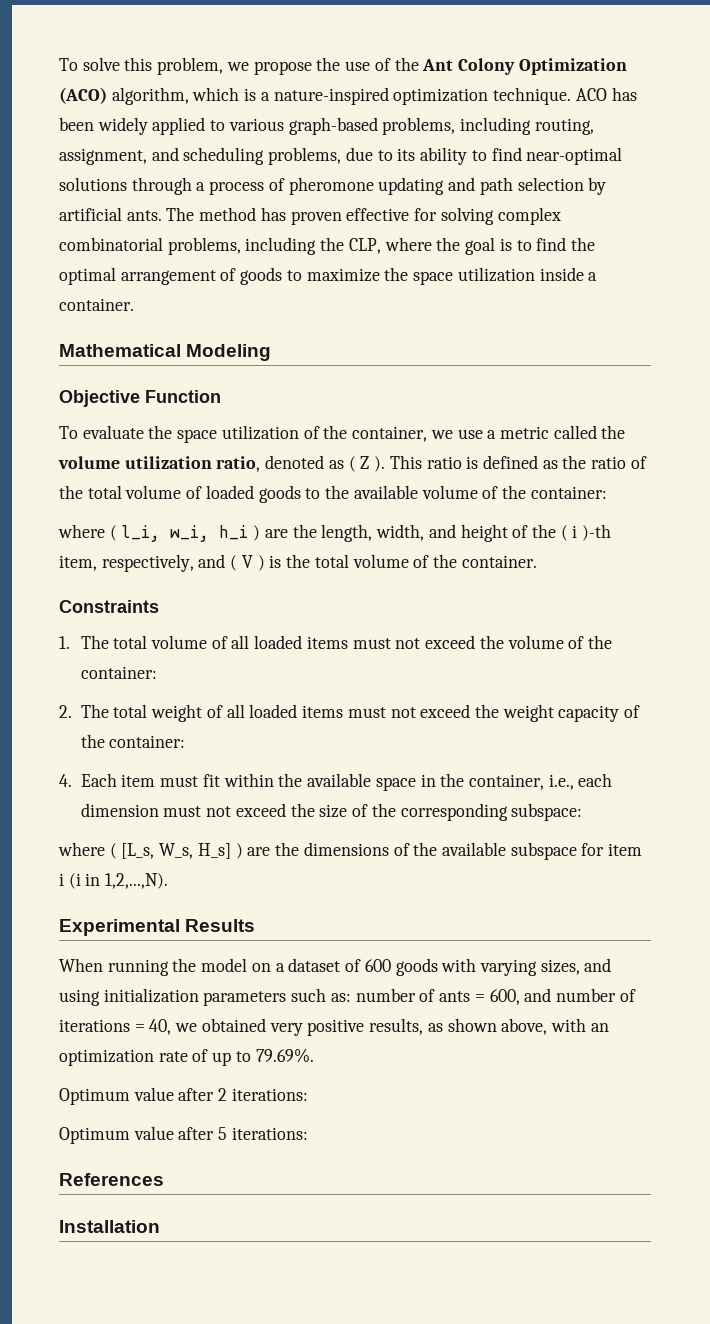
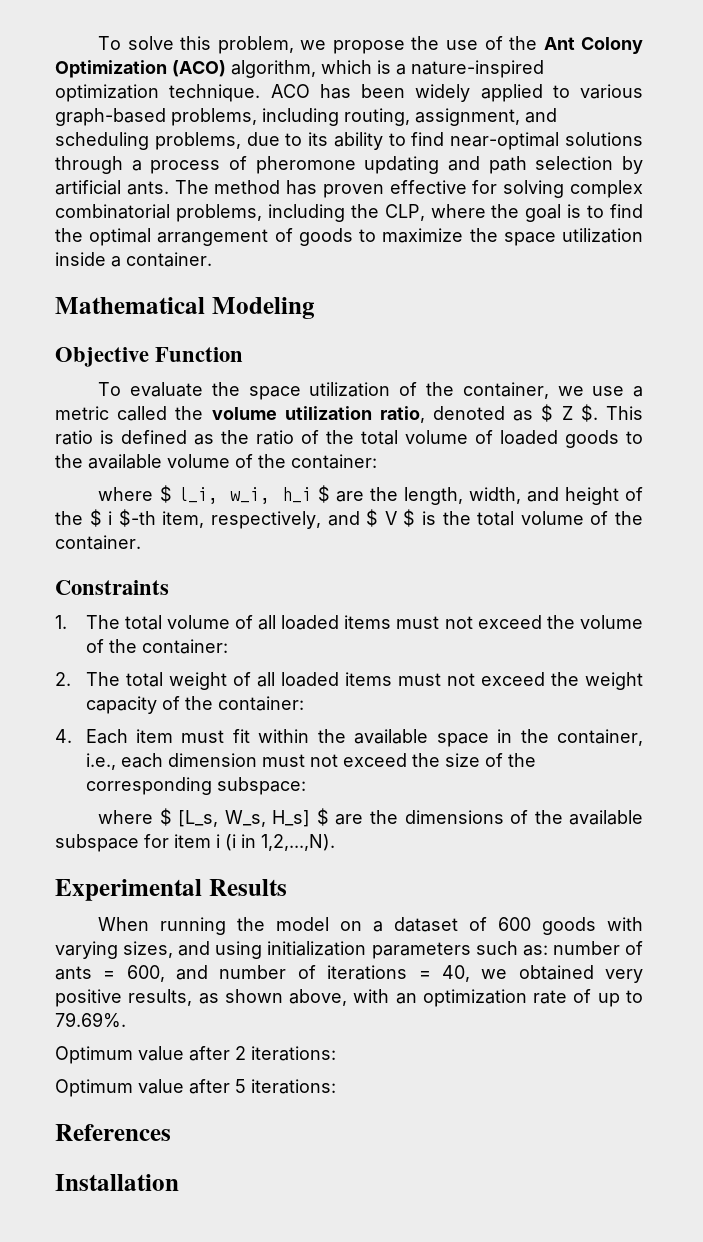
[348,456,386,472] ( Z ). -> [541,404,598,422] $ Z $.
[109,525,117,541] ( -> [159,485,172,503] $
[253,525,261,541] ) -> [317,485,330,503] $
[560,524,612,541] [59,554,265,572] ( i )-th item, respectively, and ( V ) -> [89,509,416,529] $ i $-th item, respectively, and $ V $
[109,843,117,859] ( -> [159,808,172,826] $
[235,843,243,859] ) -> [316,808,329,826] $

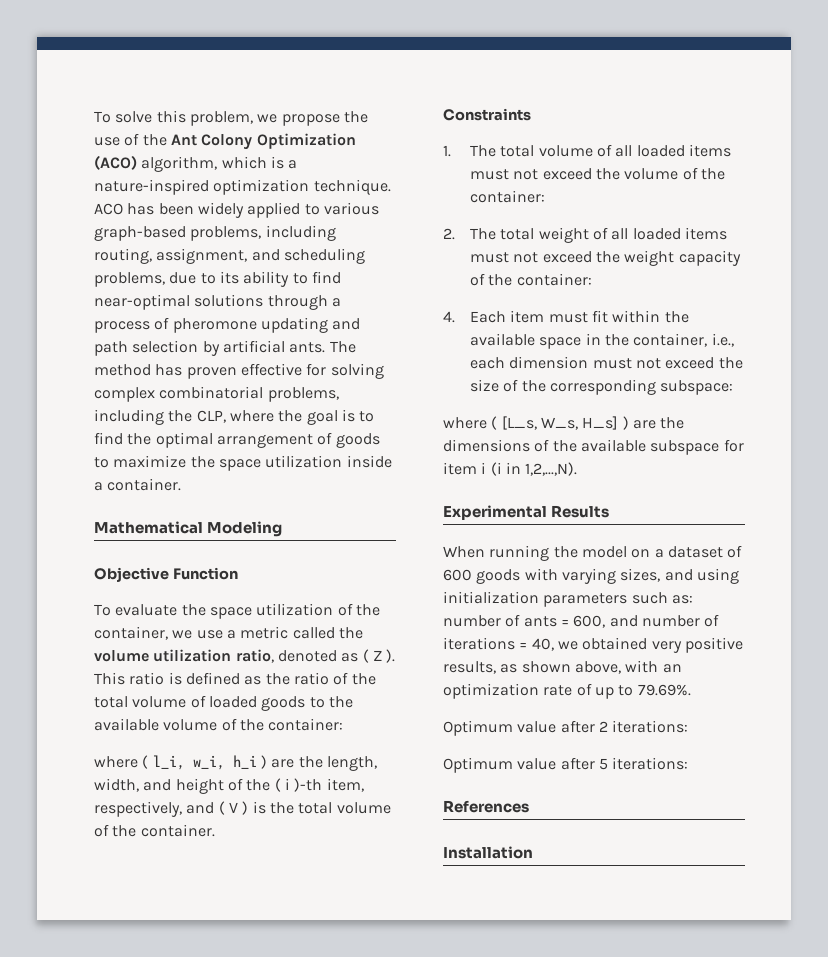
[541,404,598,422] $ Z $. -> [362,649,396,663] ( Z ).
[159,485,172,503] $ -> [142,755,149,769] (
[317,485,330,503] $ -> [260,755,267,769] )
[89,509,416,529] $ i $-th item, respectively, and $ V $ -> [274,778,364,792] [94,801,249,817] ( i )-th item, respectively, and ( V )
[159,808,172,826] $ -> [491,416,498,430] (
[316,808,329,826] $ -> [622,416,629,430] )

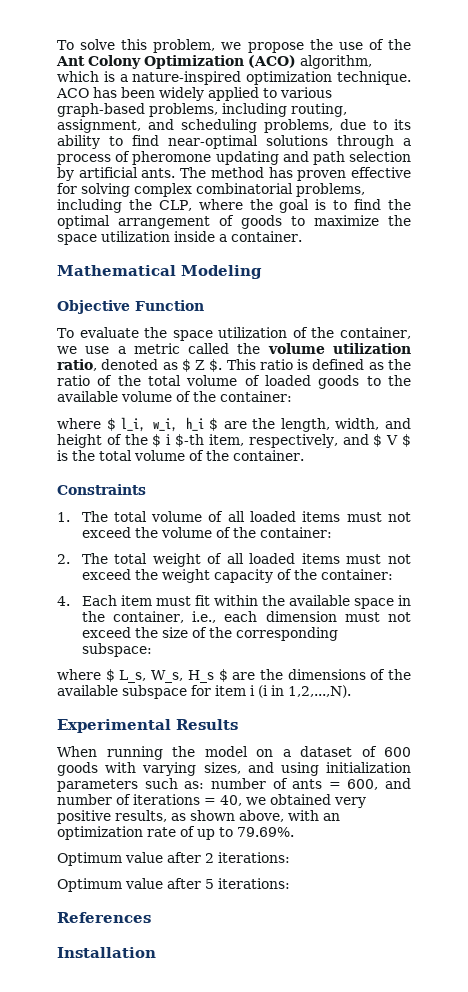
[362,649,396,663] ( Z ). -> [181,359,223,372] $ Z $.
[142,755,149,769] ( -> [106,418,116,431] $
[260,755,267,769] ) -> [209,418,219,431] $
[274,778,364,792] [94,801,249,817] ( i )-th item, respectively, and ( V ) -> [152,434,411,448] $ i $-th item, respectively, and $ V $
[491,416,629,430] ( [L_s, W_s, H_s] ) -> [105,669,228,683] $ L_s, W_s, H_s $

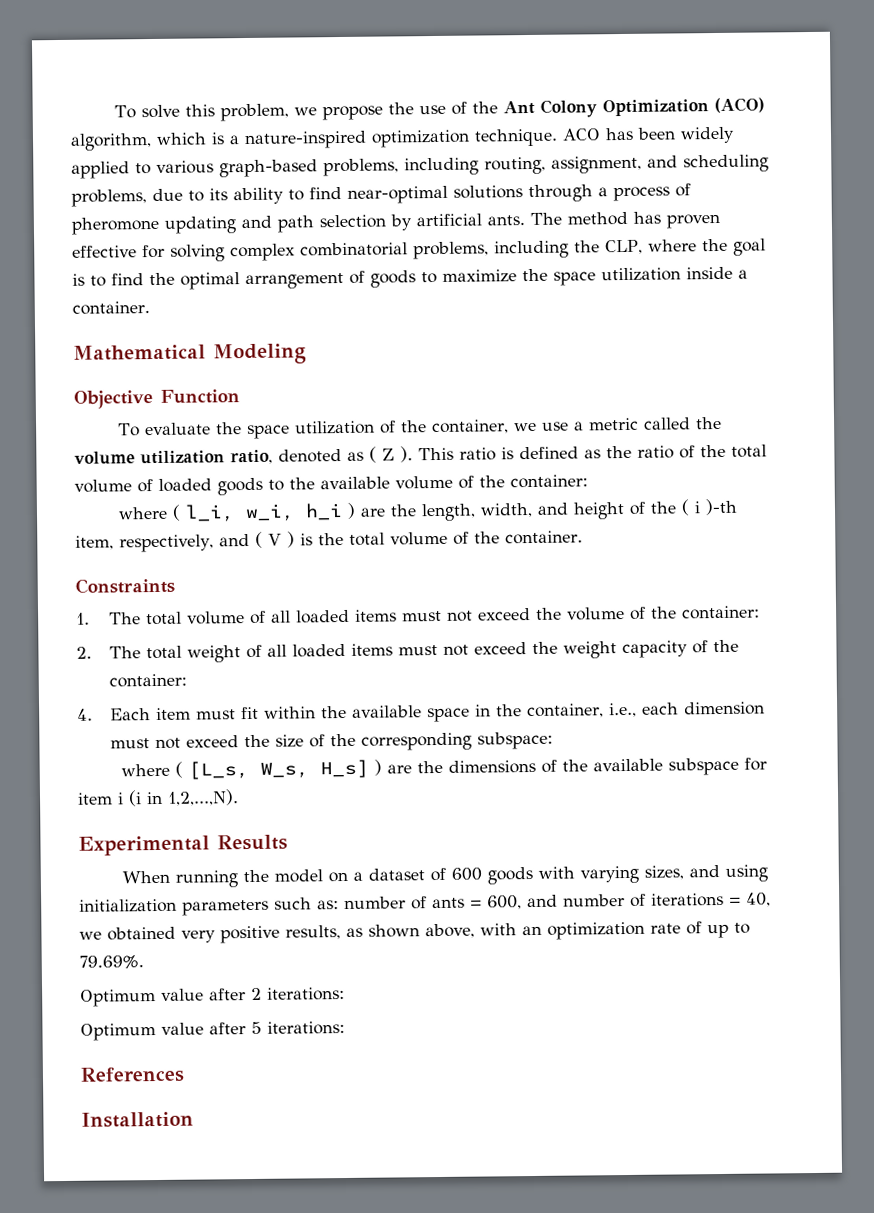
[181,359,223,372] $ Z $. -> [369,446,413,463] ( Z ).
[106,418,116,431] $ -> [172,504,182,521] (
[209,418,219,431] $ -> [347,502,357,519] )
[152,434,411,448] $ i $-th item, respectively, and $ V $ -> [681,498,739,516] [75,531,295,553] ( i )-th item, respectively, and ( V )
[105,669,228,683] $ L_s, W_s, H_s $ -> [175,759,383,780] ( [L_s, W_s, H_s] )

